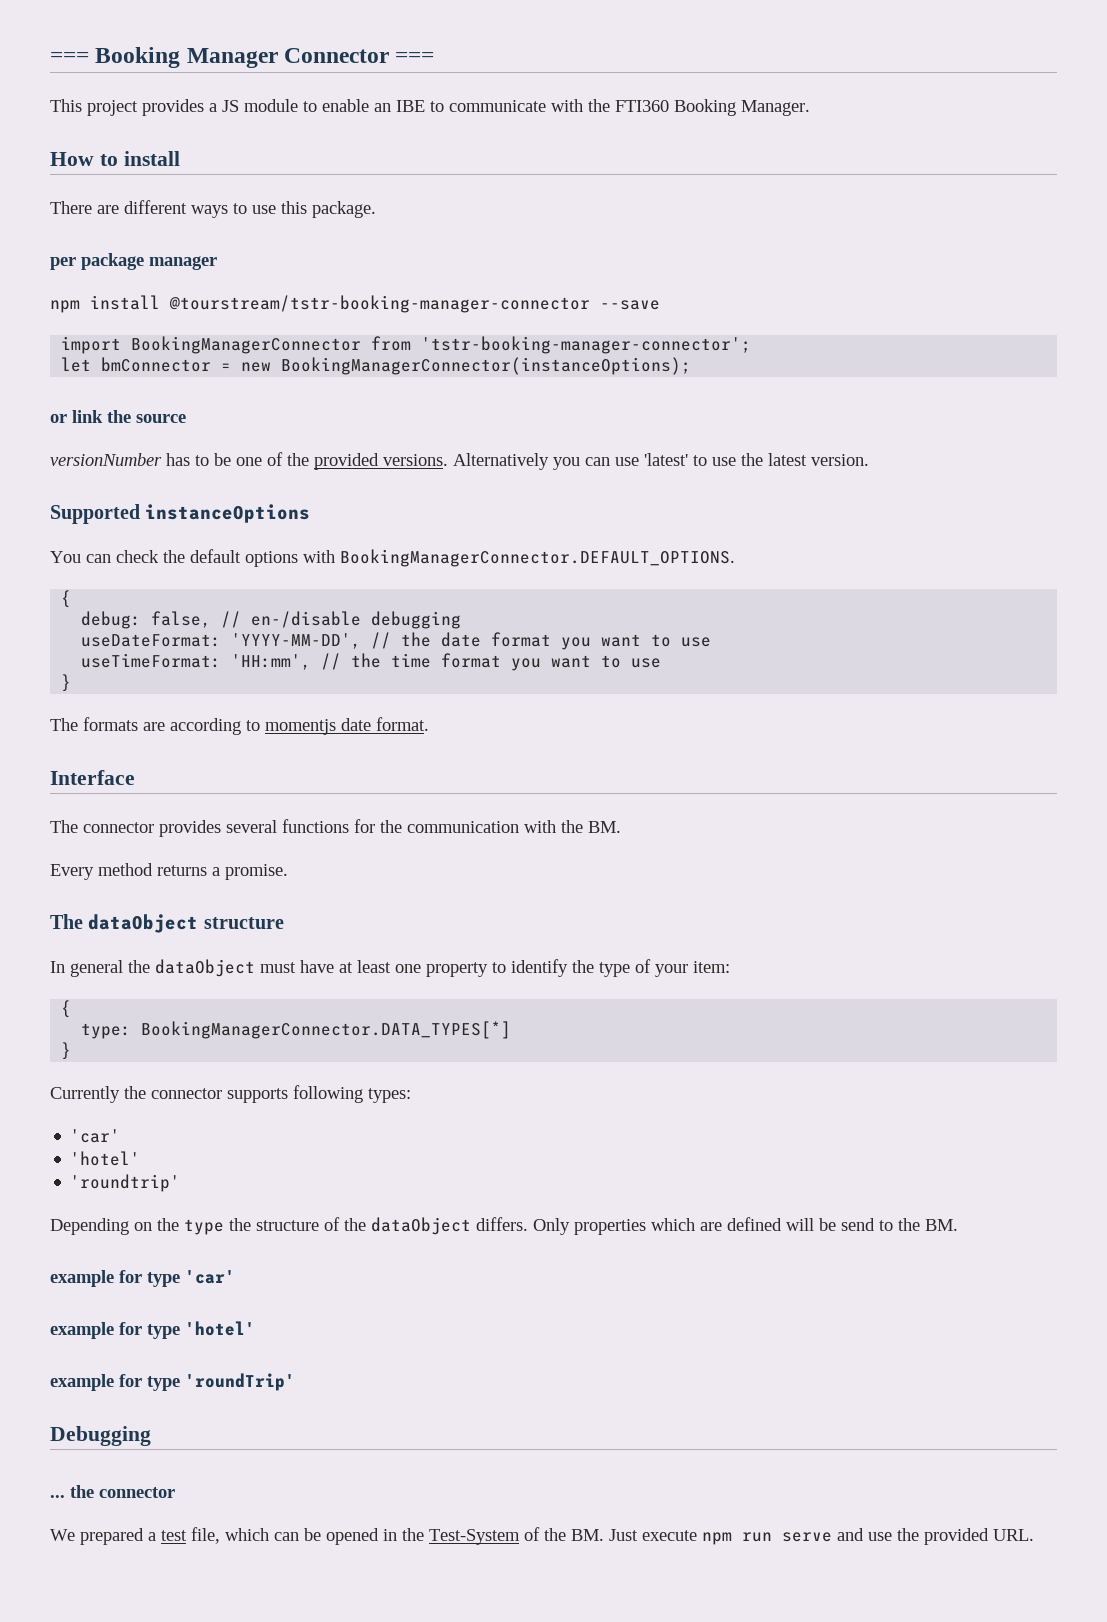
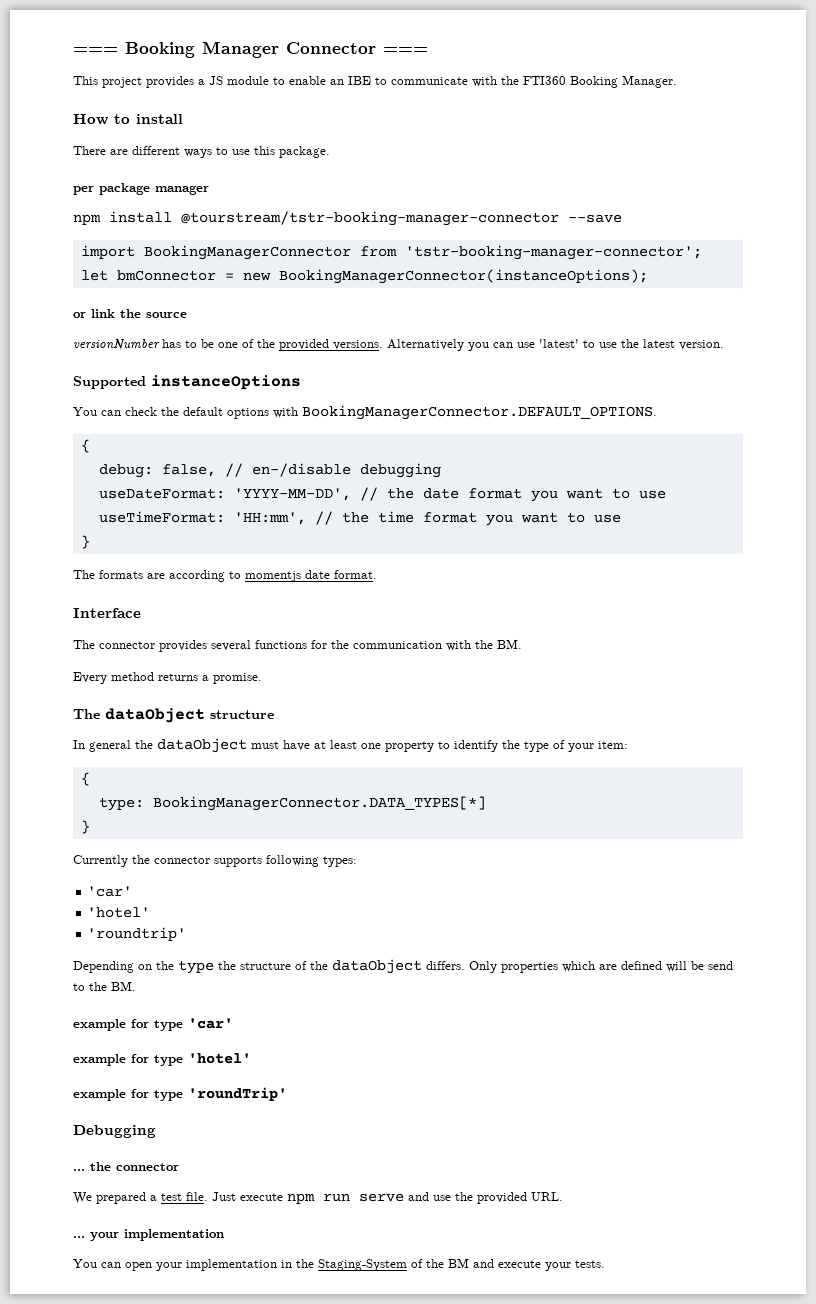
[191,1527,604,1545] file, which can be opened in the Test-System of the BM. -> [186,1192,208,1201] file.
(1034, 1535) none -> [73,1229,224,1241] [73,1258,605,1271] // ... your implementation // You can open your implementation in the Staging-System of the BM and execute your tests.

